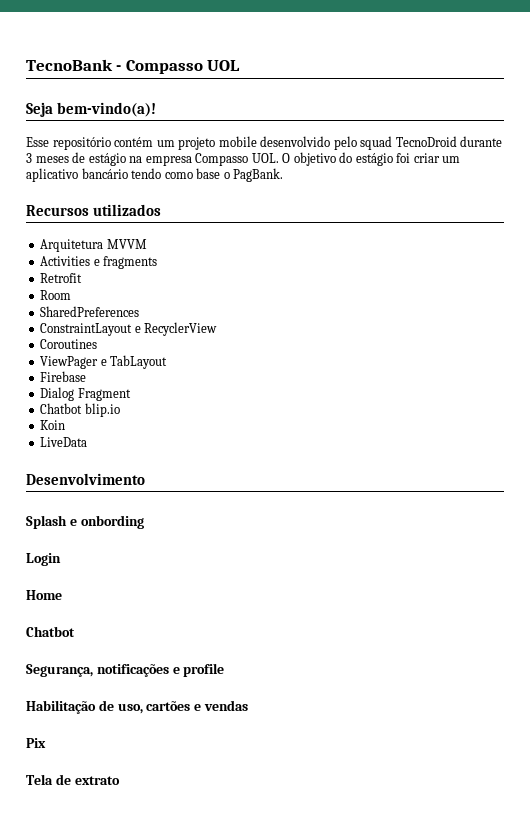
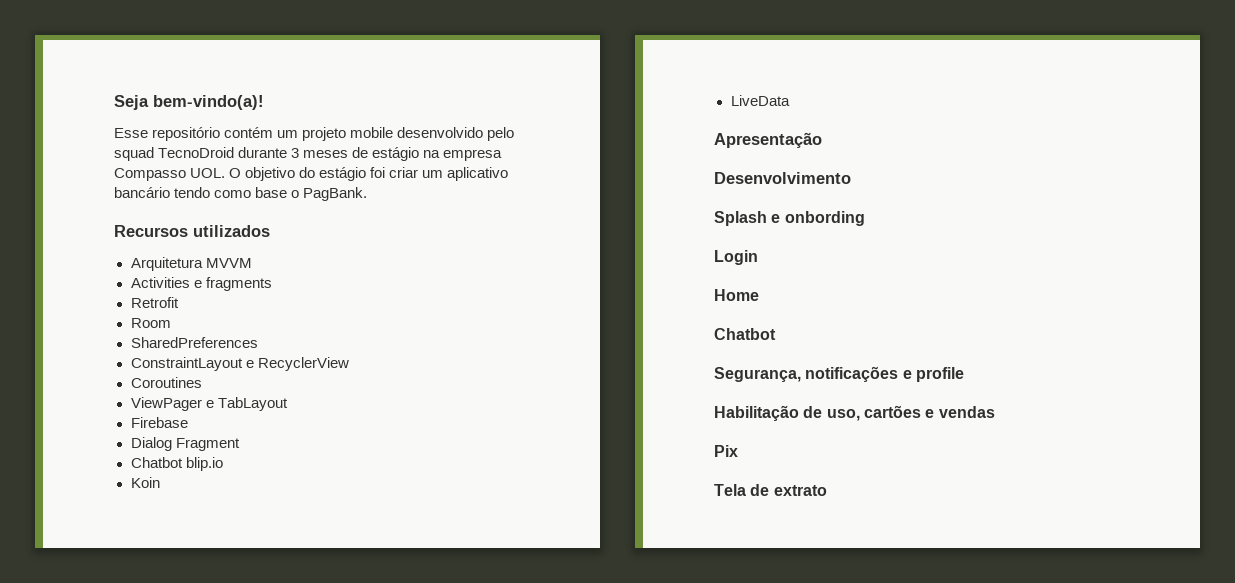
[26,59,241,74] TecnoBank - Compasso UOL // -> (114, 102) none
(88, 442) none -> [714,132,822,148] // Apresentação

